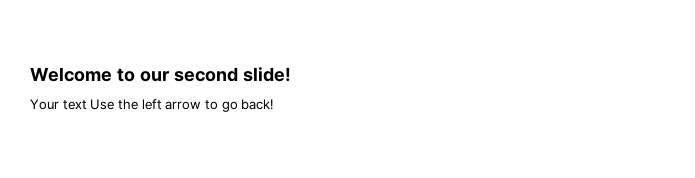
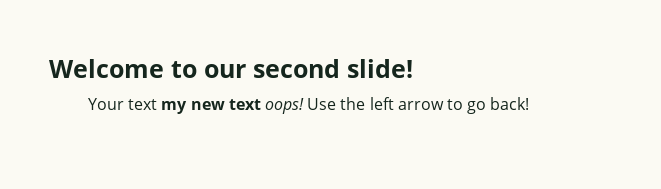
(87, 105) none -> [161,98,304,114] my new text oops!

